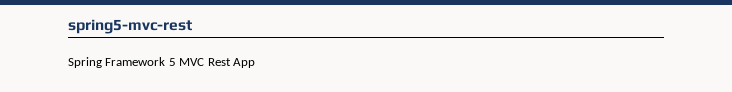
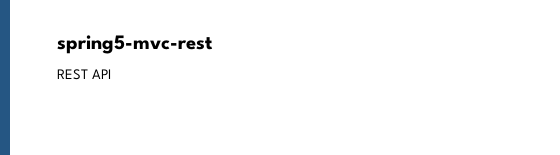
[68,57,255,68] Spring Framework 5 MVC Rest App -> [57,69,111,80] REST API

